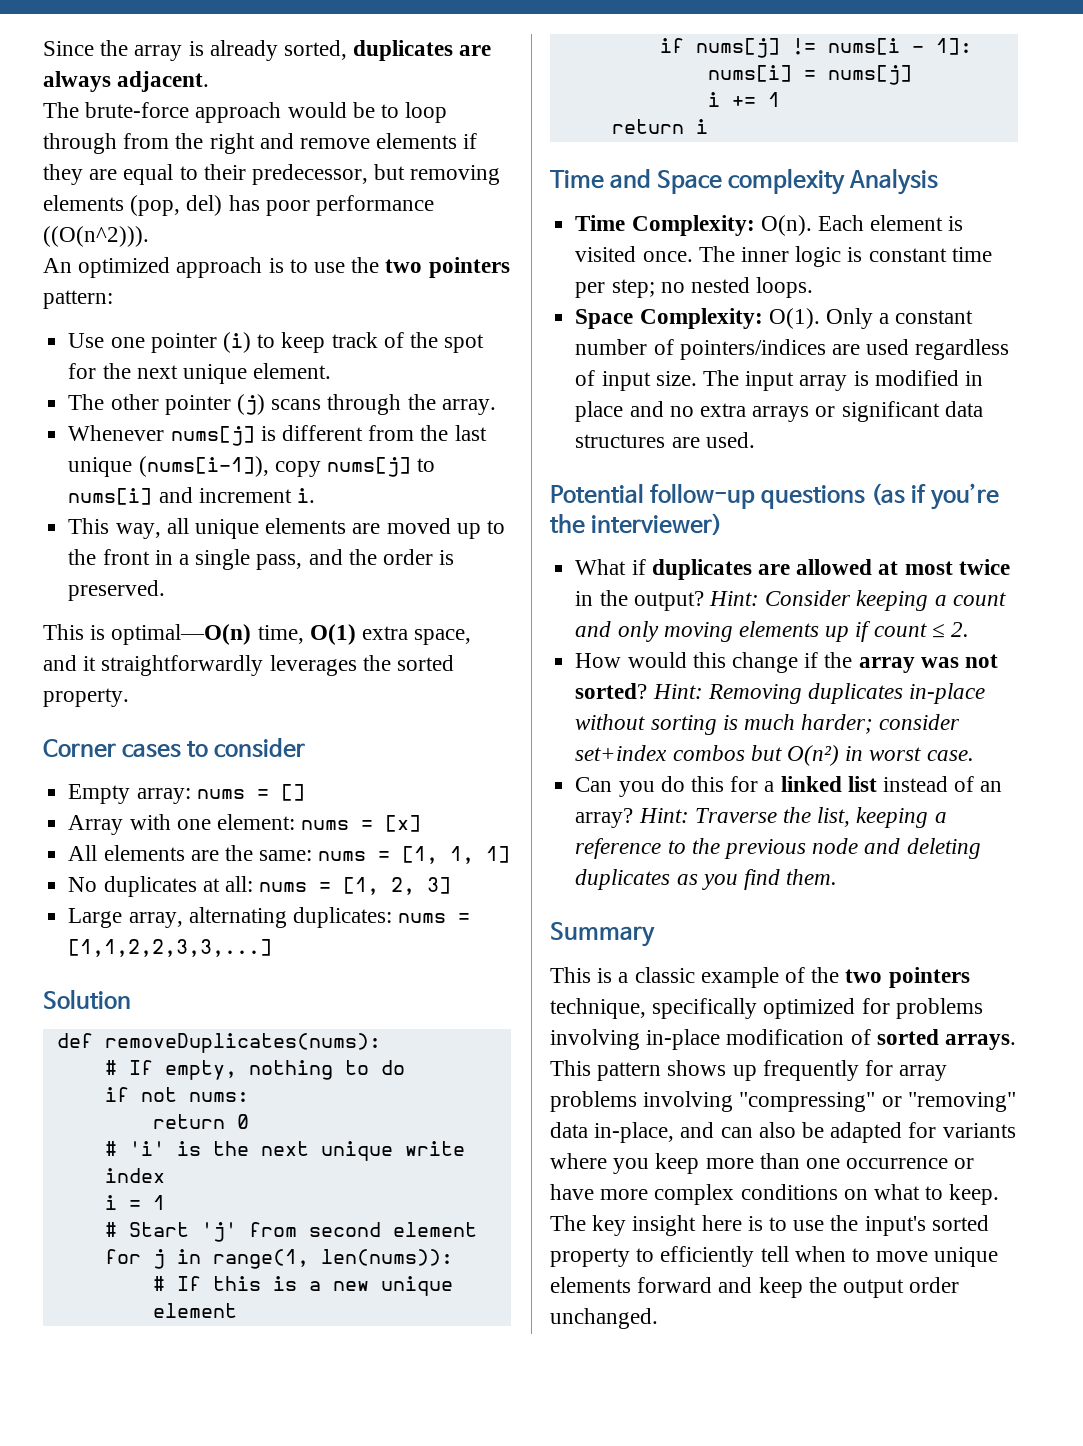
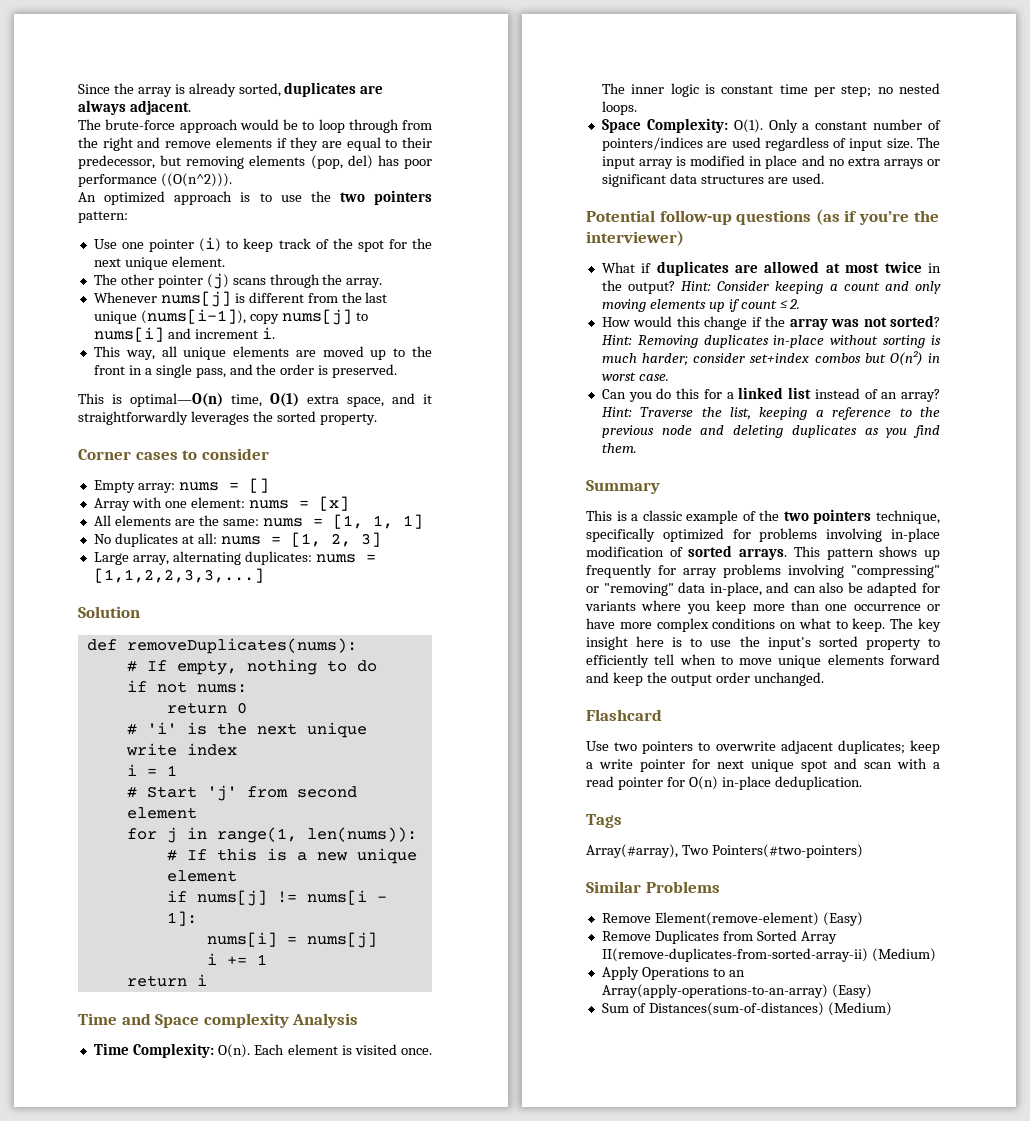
(658, 1318) none -> [586,709,662,721] [586,740,940,754] [586,758,940,772] [586,776,862,790] [586,814,622,828] [586,844,863,858] [586,881,720,893] [601,912,863,926] [601,930,837,944] [601,948,936,962] [601,966,745,980] [601,984,872,998] [601,1002,892,1016] // Flashcard // Use two pointers to overwrite adjacent duplicates; keep a write pointer for next unique spot and scan with a read pointer for O(n) in-place deduplication. // Tags // Array(#array), Two Pointers(#two-pointers) // Similar Problems // Remove Element(remove-element) (Easy) // Remove Duplicates from Sorted Array II(remove-duplicates-from-sorted-array-ii) (Medium) // Apply Operations to an Array(apply-operations-to-an-array) (Easy) // Sum of Distances(sum-of-distances) (Medium)

